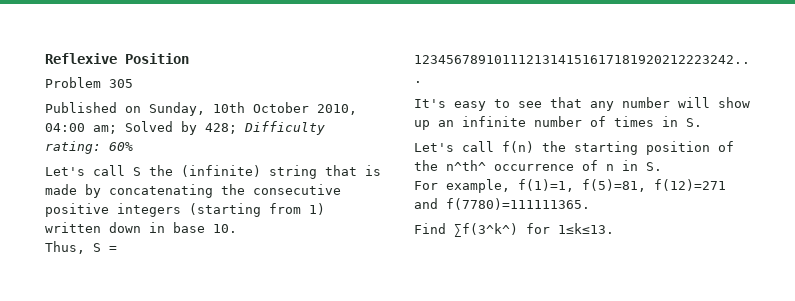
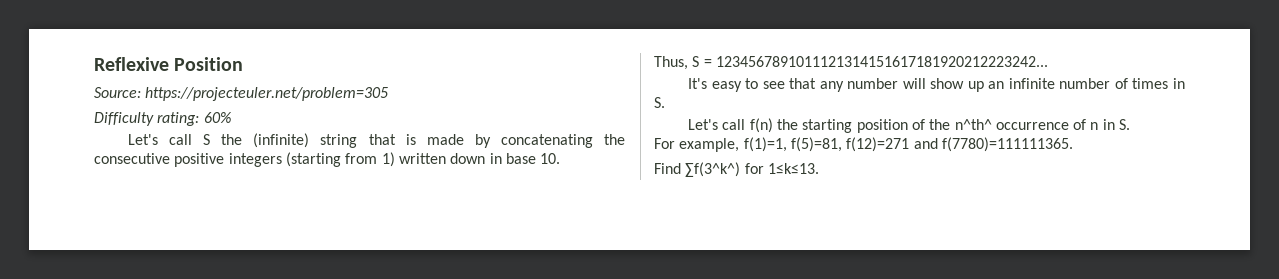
[45,77,133,88] [45,102,357,116] [45,121,237,135] Problem 305 // Published on Sunday, 10th October 2010, 04:00 am; Solved by 428; -> [94,87,389,101] Source: https://projecteuler.net/problem=305 //

